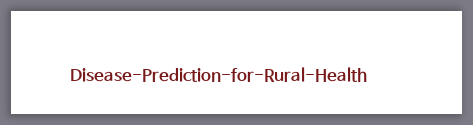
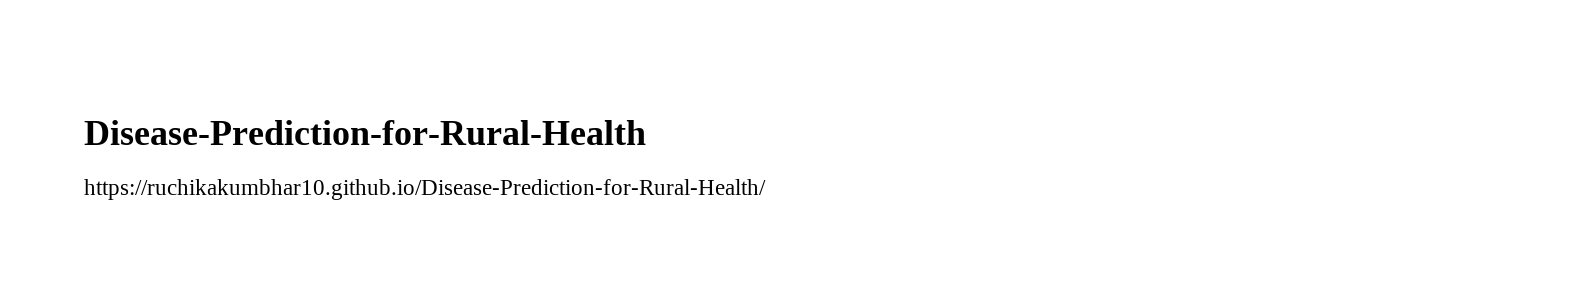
(367, 74) none -> [84,179,766,200] // https://ruchikakumbhar10.github.io/Disease-Prediction-for-Rural-Health/

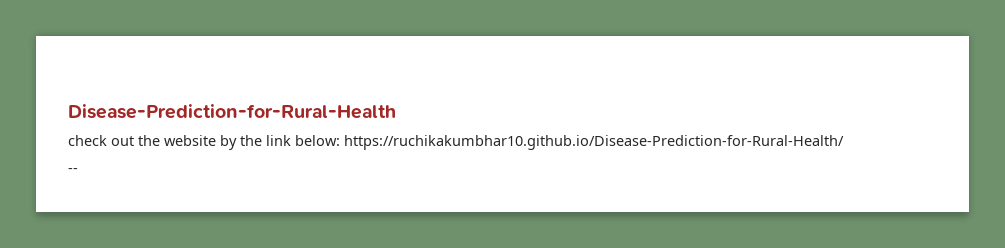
(646, 132) none -> [68,135,340,150] check out the website by the link below:
(766, 189) none -> [68,168,78,173] // --

